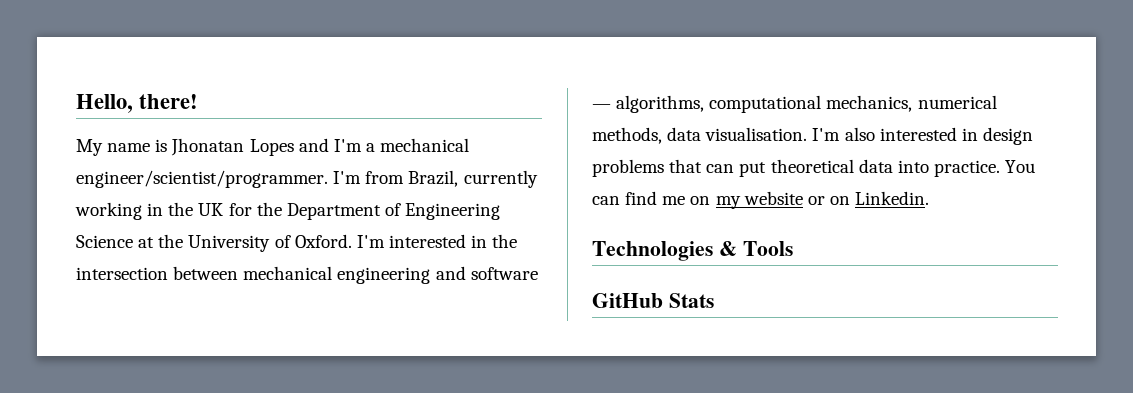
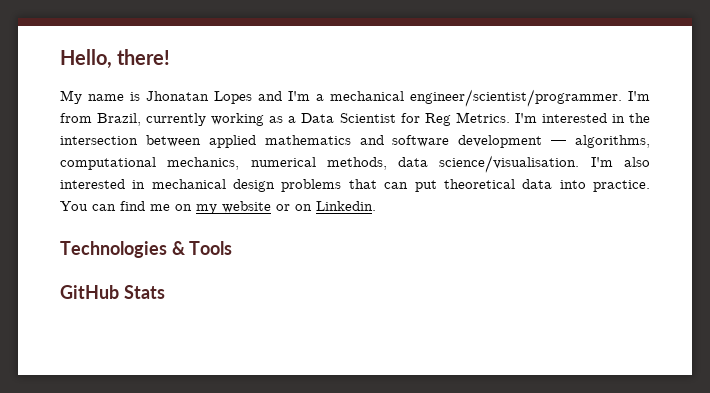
[147,202,501,220] [76,234,352,252] in the UK for the Department of Engineering Science at the University of Oxford. -> [269,112,510,126] as a Data Scientist for Reg Metrics.
[243,266,431,284] mechanical engineering -> [208,135,351,148] applied mathematics
(538, 273) none -> [458,135,543,148] development
[705,127,808,141] visualisation. -> [439,155,580,173] science/visualisation.
(978, 134) none -> [151,179,226,189] mechanical

